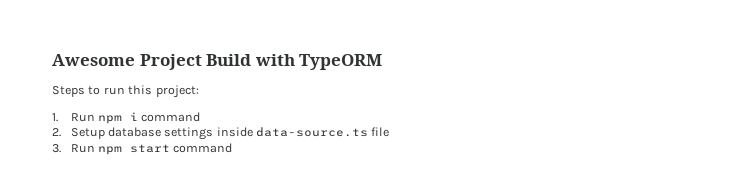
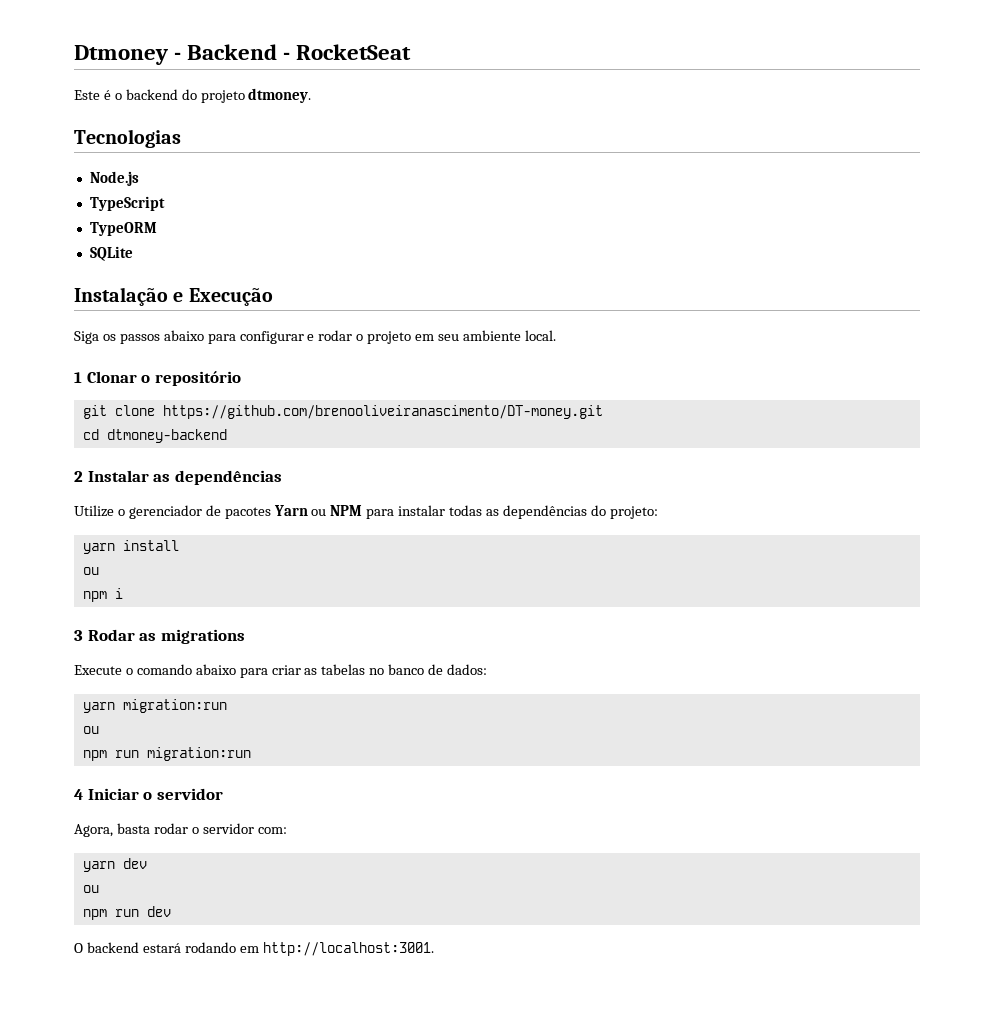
[52,54,383,70] [52,85,199,98] [52,112,201,124] [52,127,390,140] [52,143,233,155] Awesome Project Build with TypeORM // Steps to run this project: // 1. Run npm i command // 2. Setup database settings inside data-source.ts file // 3. Run npm start command -> [74,44,412,65] [74,88,312,103] [74,129,181,148] [89,171,139,186] [89,196,165,211] [89,222,157,236] [89,246,133,261] [74,287,273,306] [74,330,556,344] [74,371,241,386] [82,405,603,419] [82,429,227,443] [74,470,282,485] [74,505,658,519] [82,540,179,554] [82,567,99,575] [82,588,123,602] [74,629,245,644] [74,664,488,678] [82,699,227,713] [82,726,99,734] [82,747,251,761] [74,788,223,800] [74,823,287,837] [82,858,147,872] [82,885,99,893] [82,906,171,920] [74,942,434,956] Dtmoney - Backend - RocketSeat // Este é o backend do projeto dtmoney. // Tecnologias // Node.js // TypeScript // TypeORM // SQLite // Instalação e Execução // Siga os passos abaixo para configurar e rodar o projeto em seu ambiente local. // 1 Clonar o repositório // git clone https://github.com/brenooliveiranascimento/DT-money.git // cd dtmoney-backend // 2 Instalar as dependências // Utilize o gerenciador de pacotes Yarn ou NPM para instalar todas as dependências do projeto: // yarn install // ou // npm i // 3 Rodar as migrations // Execute o comando abaixo para criar as tabelas no banco de dados: // yarn migration:run // ou // npm run migration:run // 4 Iniciar o servidor // Agora, basta rodar o servidor com: // yarn dev // ou // npm run dev // O backend estará rodando em http://localhost:3001.

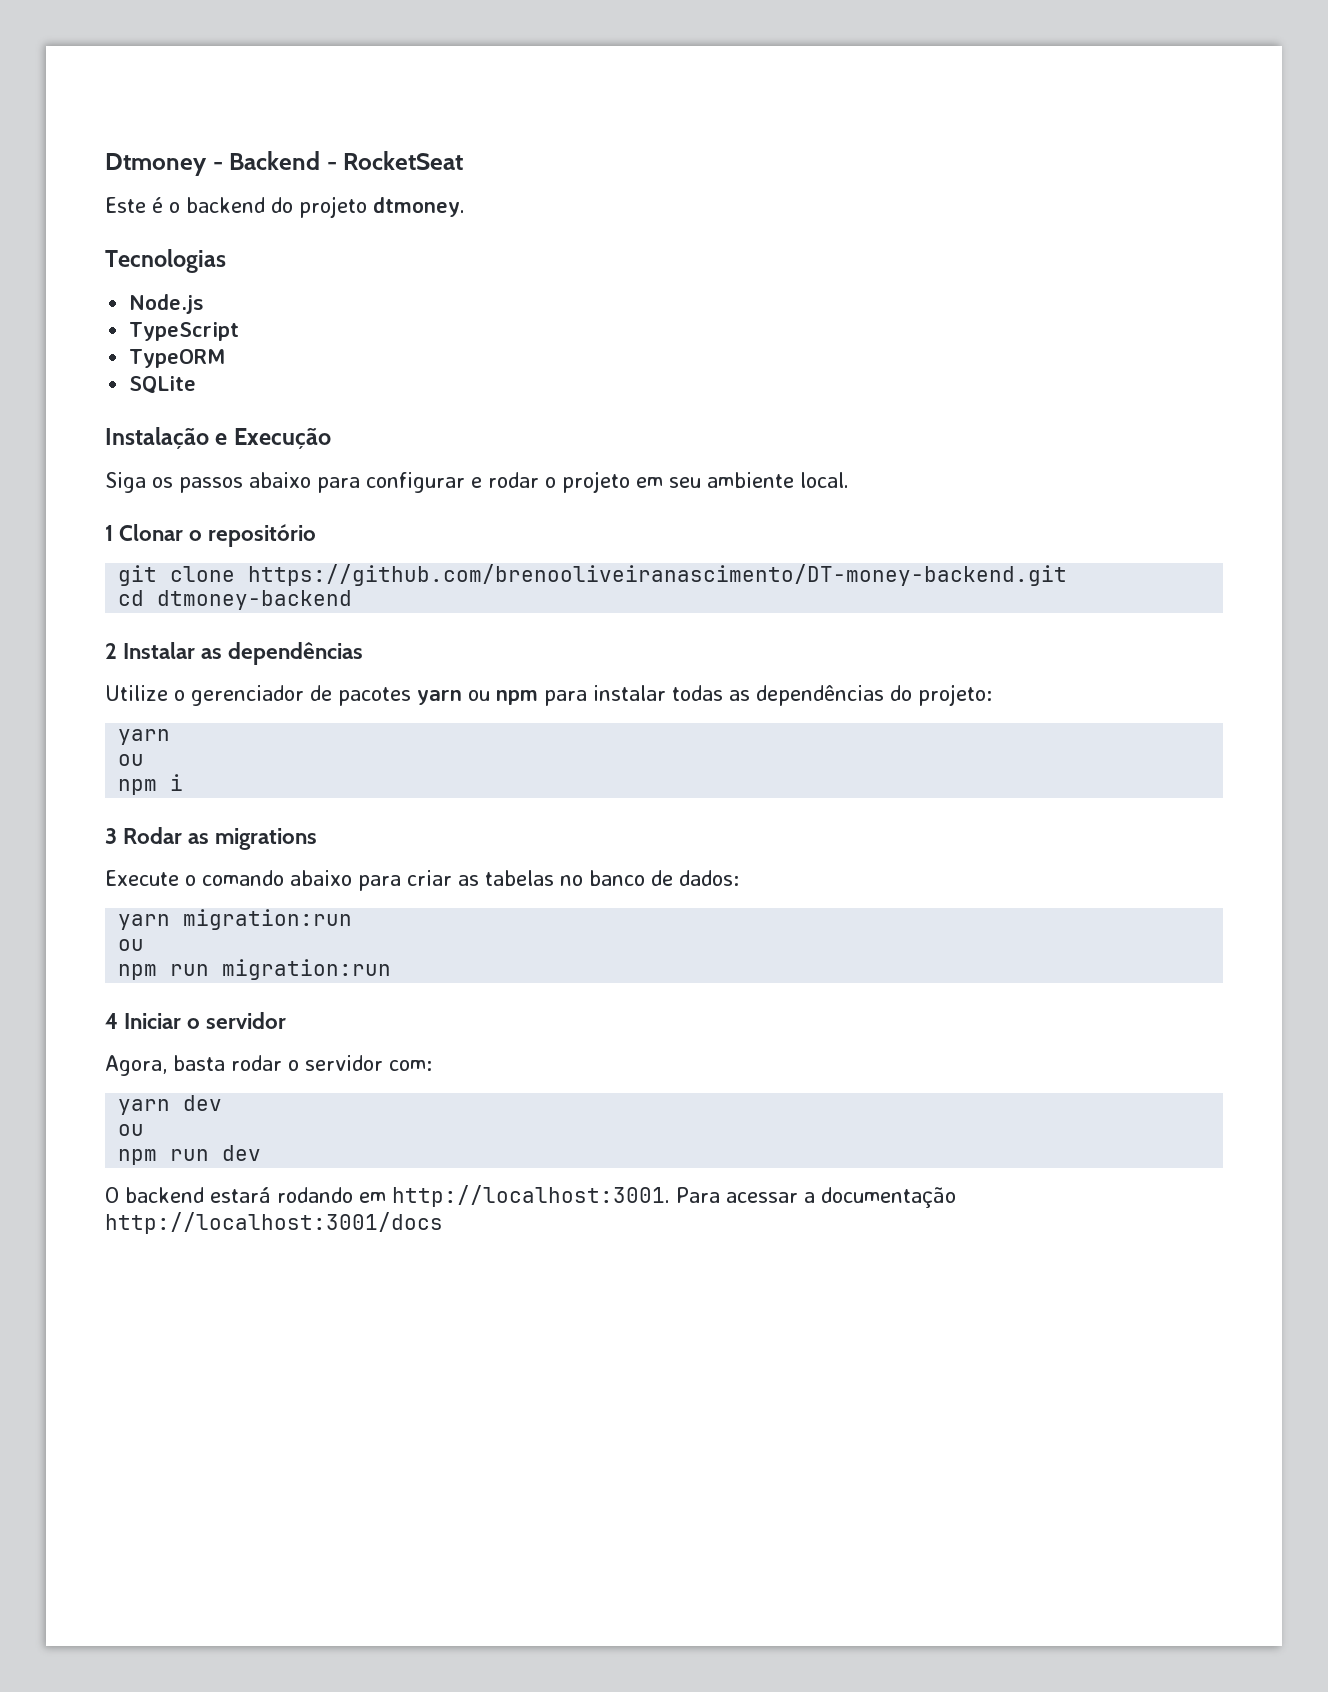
[162,405,603,419] https://github.com/brenooliveiranascimento/DT-money.git -> [248,564,1068,586] https://github.com/brenooliveiranascimento/DT-money-backend.git
[273,505,363,516] Yarn ou NPM -> [417,690,538,705] yarn ou npm
[122,540,179,551] install -> (171, 737) none
(434, 949) none -> [676,1187,956,1208] [105,1212,443,1234] Para acessar a documentação http://localhost:3001/docs

